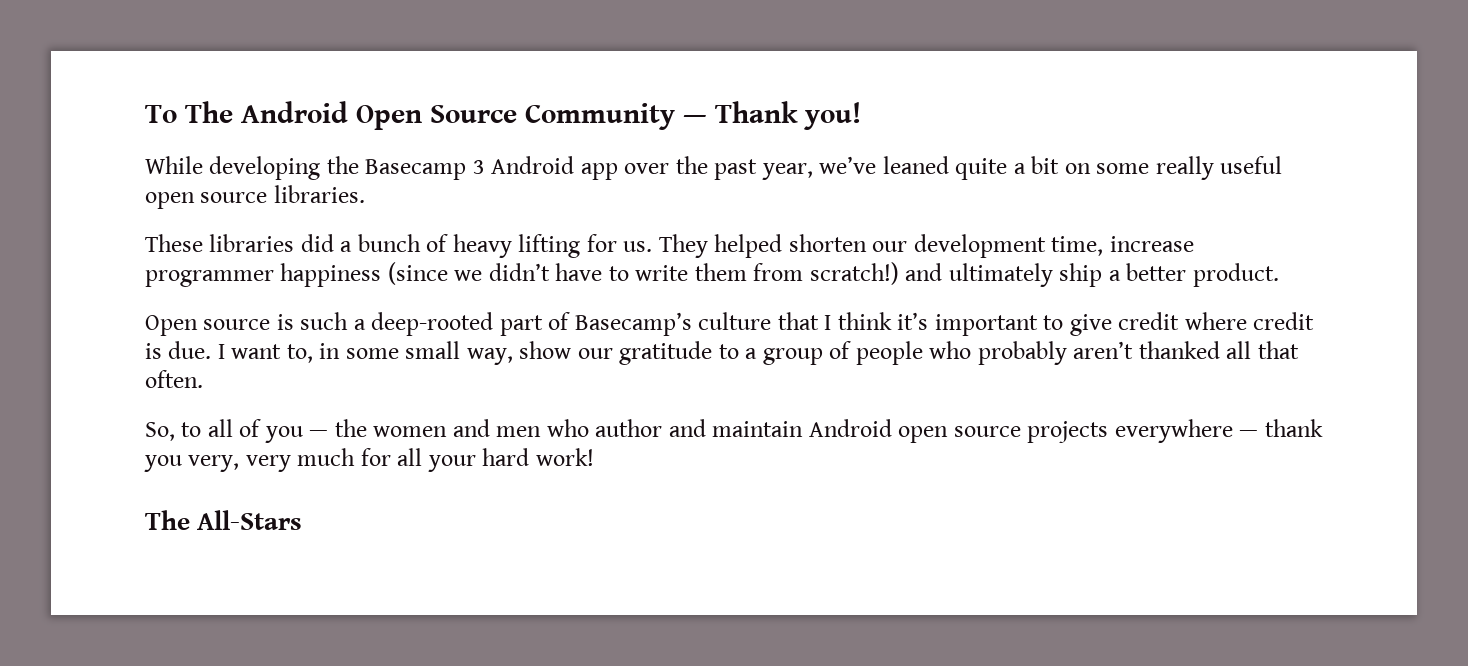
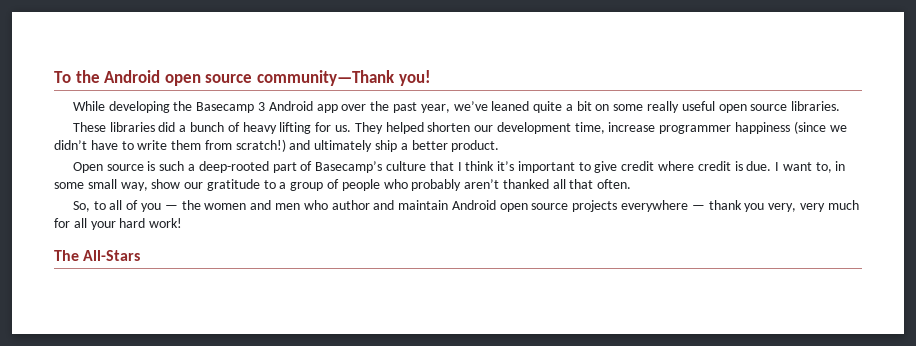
[185,101,798,130] The Android Open Source Community — Thank -> [75,70,395,86] the Android open source community—Thank

